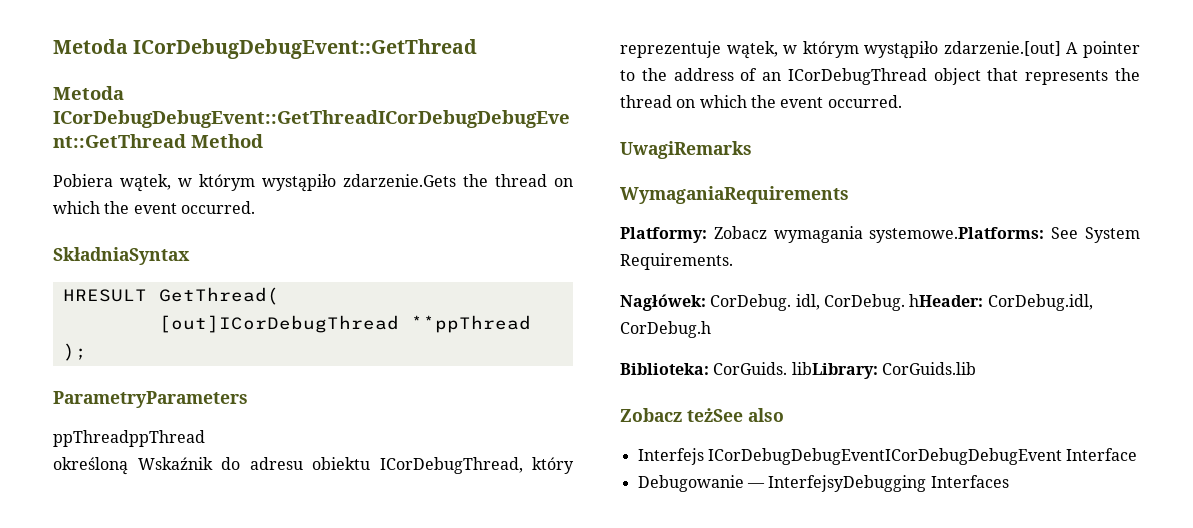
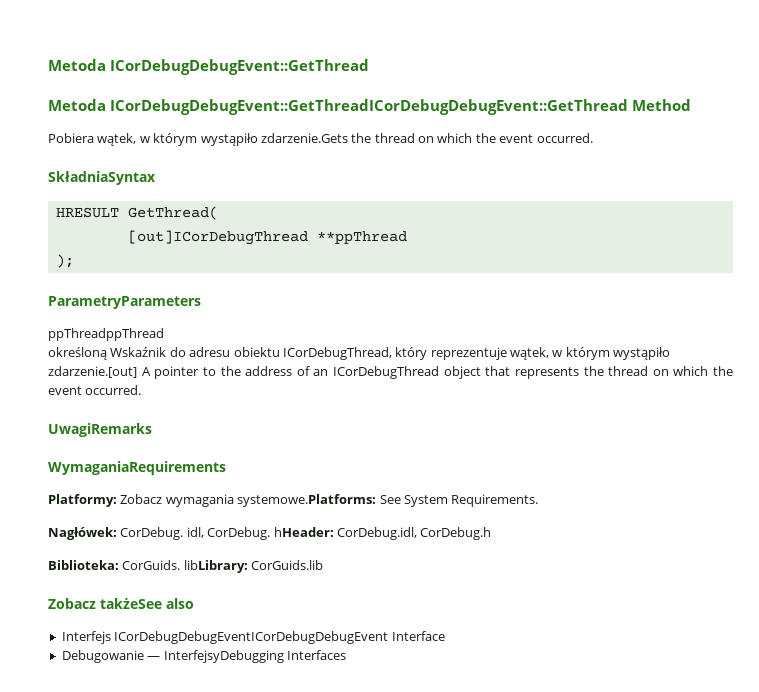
[687,408,743,422] teżSee -> [100,597,162,609] takżeSee

